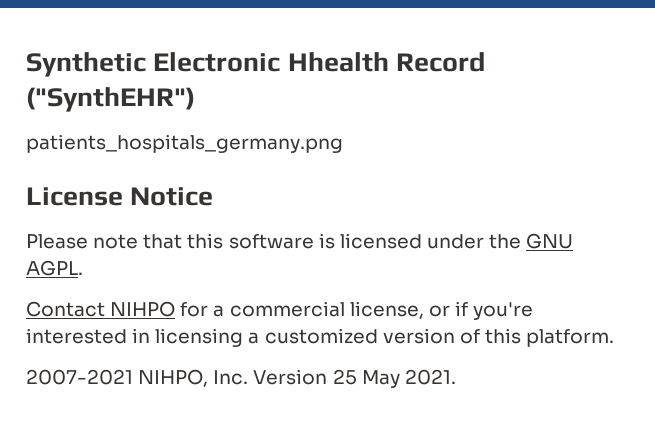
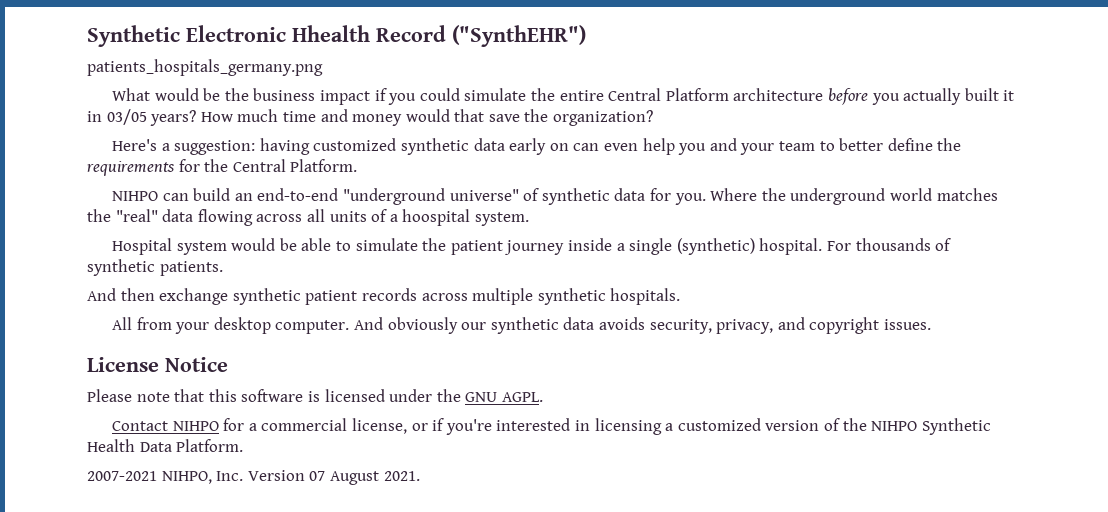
(343, 143) none -> [112,88,1015,105] [87,109,654,126] [112,138,962,155] [87,159,358,176] [112,188,998,205] [87,209,529,226] [112,238,952,255] [87,259,223,276] [87,288,681,305] [112,317,931,334] // What would be the business impact if you could simulate the entire Central Platform architecture before you actually built it in 03/05 years? How much time and money would that save the organization? // Here's a suggestion: having customized synthetic data early on can even help you and your team to better define the requirements for the Central Platform. // NIHPO can build an end-to-end "underground universe" of synthetic data for you. Where the underground world matches the "real" data flowing across all units of a hoospital system. // Hospital system would be able to simulate the patient journey inside a single (synthetic) hospital. For thousands of synthetic patients. // And then exchange synthetic patient records across multiple synthetic hospitals. // All from your desktop computer. And obviously our synthetic data avoids security, privacy, and copyright issues.
[484,328,615,347] this platform. -> [842,418,991,435] [87,439,244,452] the NIHPO Synthetic Health Data Platform.
[332,369,400,388] 25 May -> [309,471,379,485] 07 August

